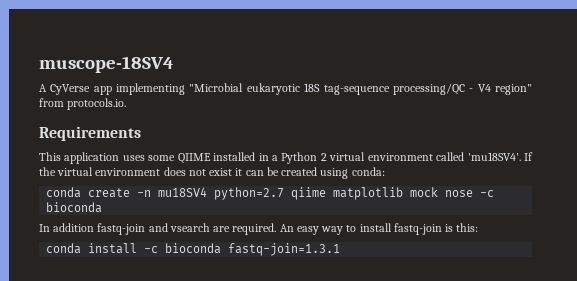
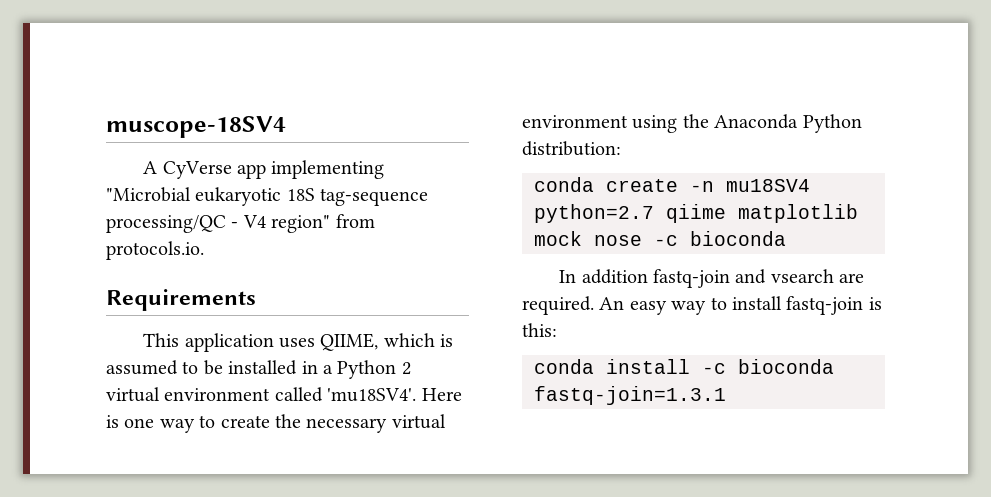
[148,153,211,164] some QIIME -> [320,333,454,351] [106,360,223,375] QIIME, which is assumed to be
[524,152,533,161] [39,167,385,179] If the virtual environment does not exist it can be created using conda: -> [421,388,462,401] [106,414,446,433] [522,114,862,133] [522,141,621,156] Here is one way to create the necessary virtual environment using the Anaconda Python distribution:

